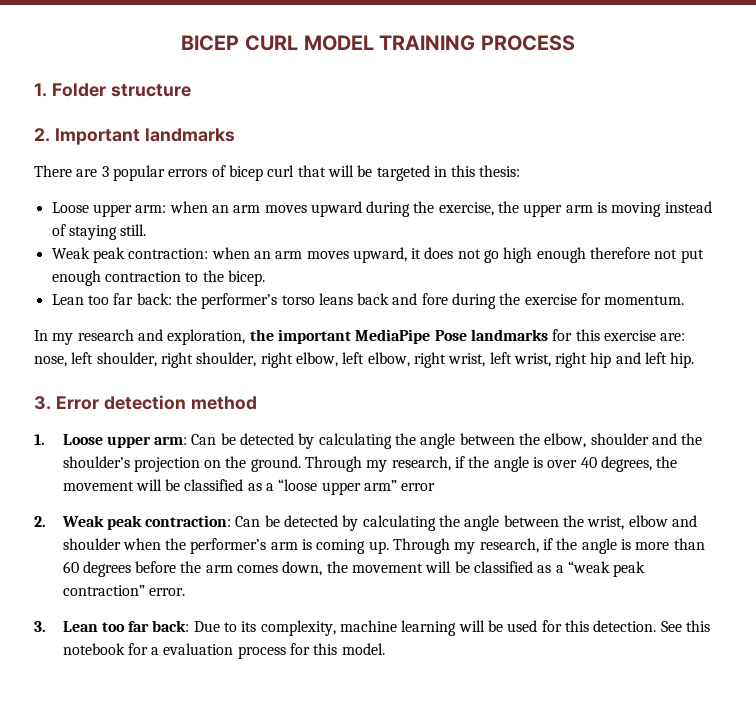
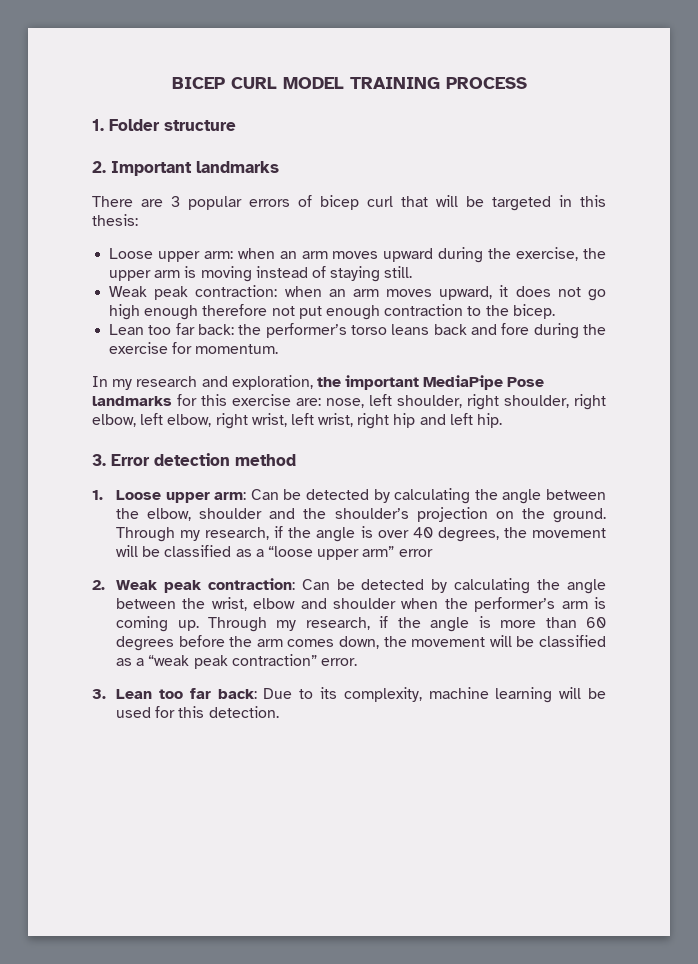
[660,620,710,632] [62,643,385,659] See this notebook for a evaluation process for this model. -> (279, 712) none

